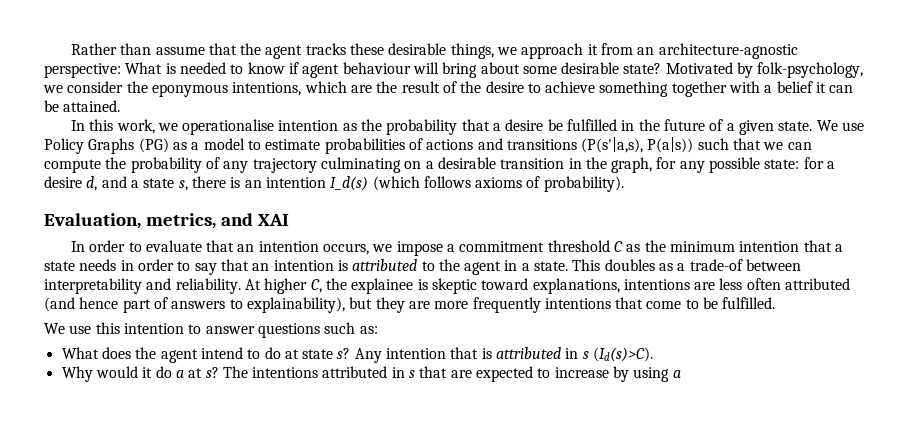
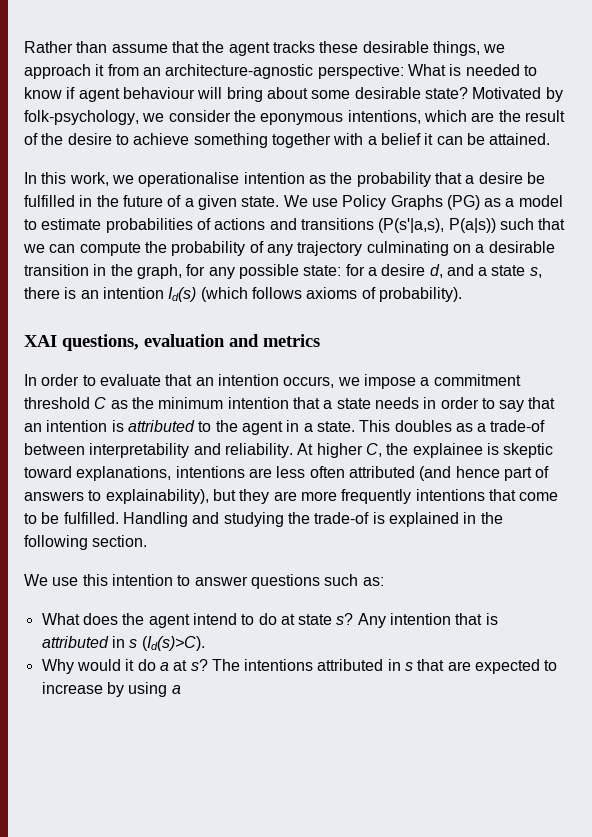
[330,176,369,191] I_d(s) -> [168,287,197,302] Id(s)
[44,213,289,229] Evaluation, metrics, and XAI -> [24,334,320,351] XAI questions, evaluation and metrics
(776, 303) none -> [122,512,503,527] [24,535,148,550] Handling and studying the trade-of is explained in the following section.

